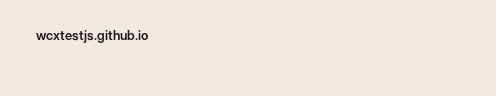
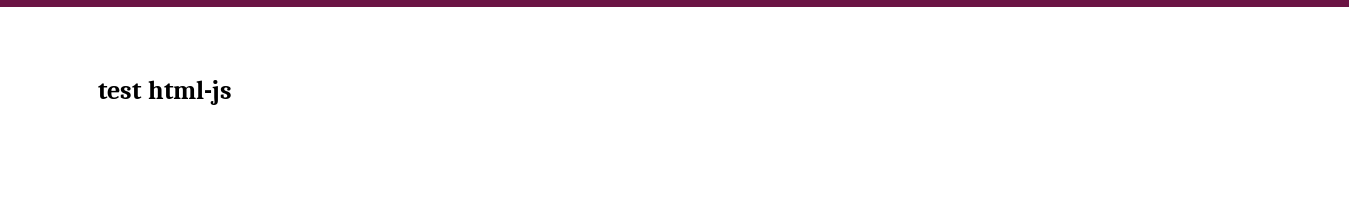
[36,30,148,43] wcxtestjs.github.io -> [98,80,233,105] test html-js

